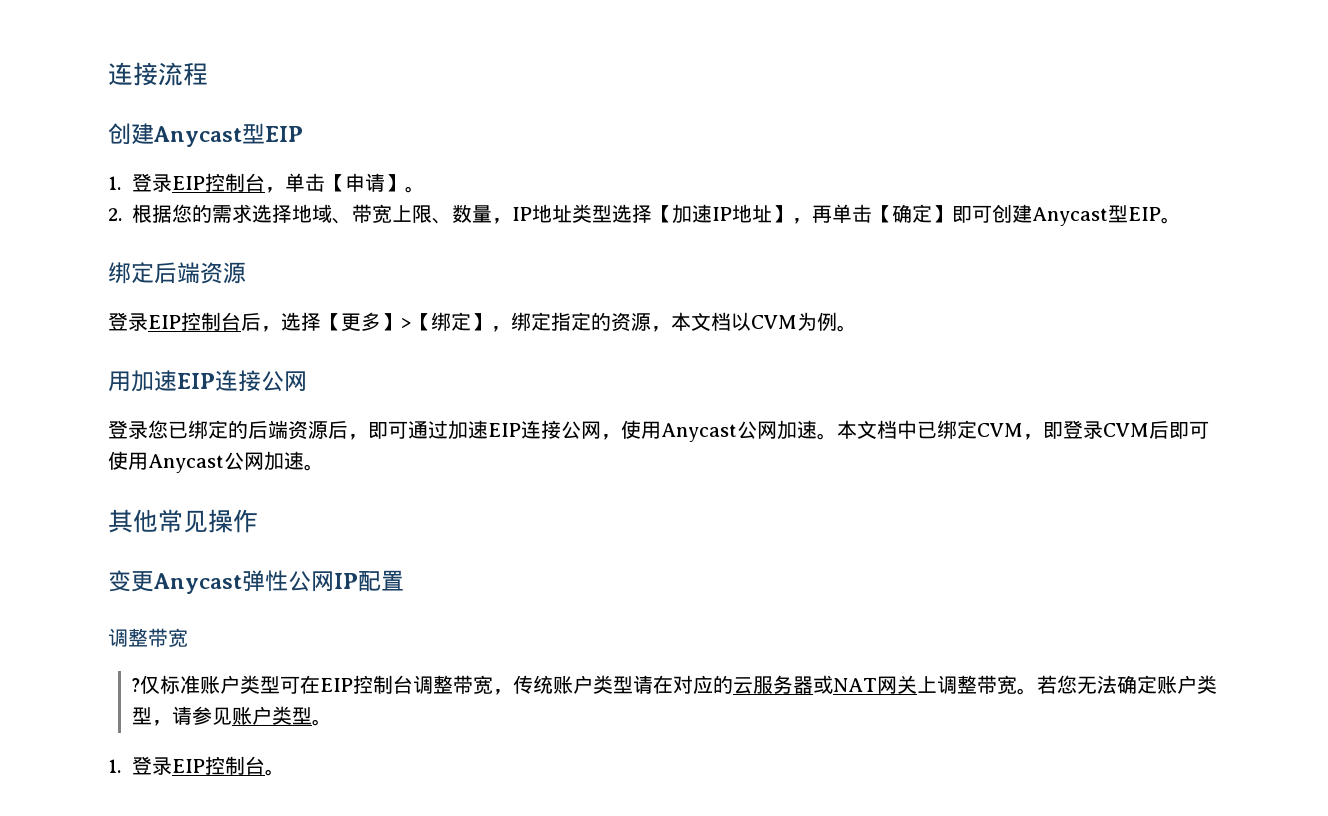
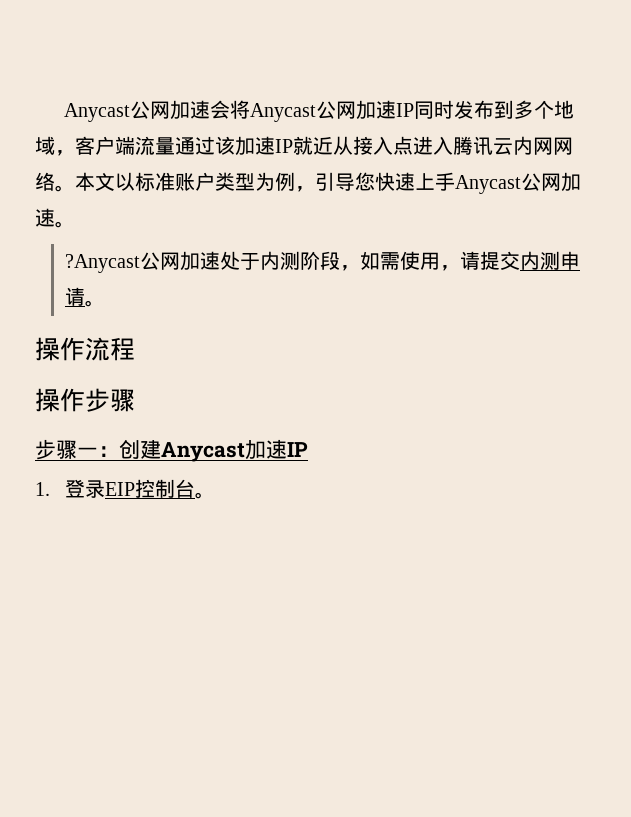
[108,62,208,86] [108,123,303,147] [108,173,425,193] [108,204,1181,226] [108,262,246,284] [108,312,857,332] [108,370,307,392] [108,420,1209,442] [108,451,324,473] [108,509,258,533] [108,570,404,594] [108,628,188,647] [131,675,1217,695] [131,706,332,726] 连接流程 // 创建Anycast型EIP // 1.登录EIP控制台，单击【申请】。 // 2.根据您的需求选择地域、带宽上限、数量，IP地址类型选择【加速IP地址】，再单击【确定】即可创建Anycast型EIP。 // 绑定后端资源 // 登录EIP控制台后，选择【更多】>【绑定】，绑定指定的资源，本文档以CVM为例。 // 用加速EIP连接公网 // 登录您已绑定的后端资源后，即可通过加速EIP连接公网，使用Anycast公网加速。本文档中已绑定CVM，即登录CVM后即可使用Anycast公网加速。 // 其他常见操作 // 变更Anycast弹性公网IP配置 // 调整带宽 // ?仅标准账户类型可在EIP控制台调整带宽，传统账户类型请在对应的云服务器或NAT网关上调整带宽。若您无法确定账户类型，请参见账户类型。 -> [63,100,574,122] [35,136,573,156] [35,172,581,194] [35,208,75,228] [64,251,580,273] [64,287,105,307] [35,337,135,361] [35,388,135,412] [35,439,308,462] Anycast公网加速会将Anycast公网加速IP同时发布到多个地域，客户端流量通过该加速IP就近从接入点进入腾讯云内网网络。本文以标准账户类型为例，引导您快速上手Anycast公网加速。 // ?Anycast公网加速处于内测阶段，如需使用，请提交内测申请。 // 操作流程 // 操作步骤 // 步骤一：创建Anycast加速IP

